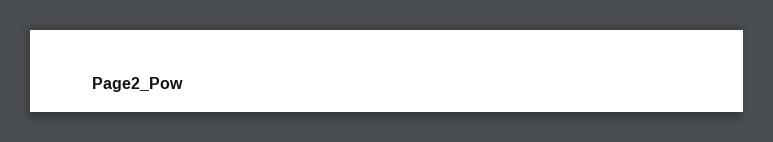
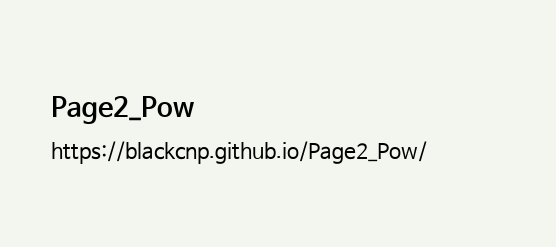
(183, 84) none -> [51,141,427,164] // https://blackcnp.github.io/Page2_Pow/

